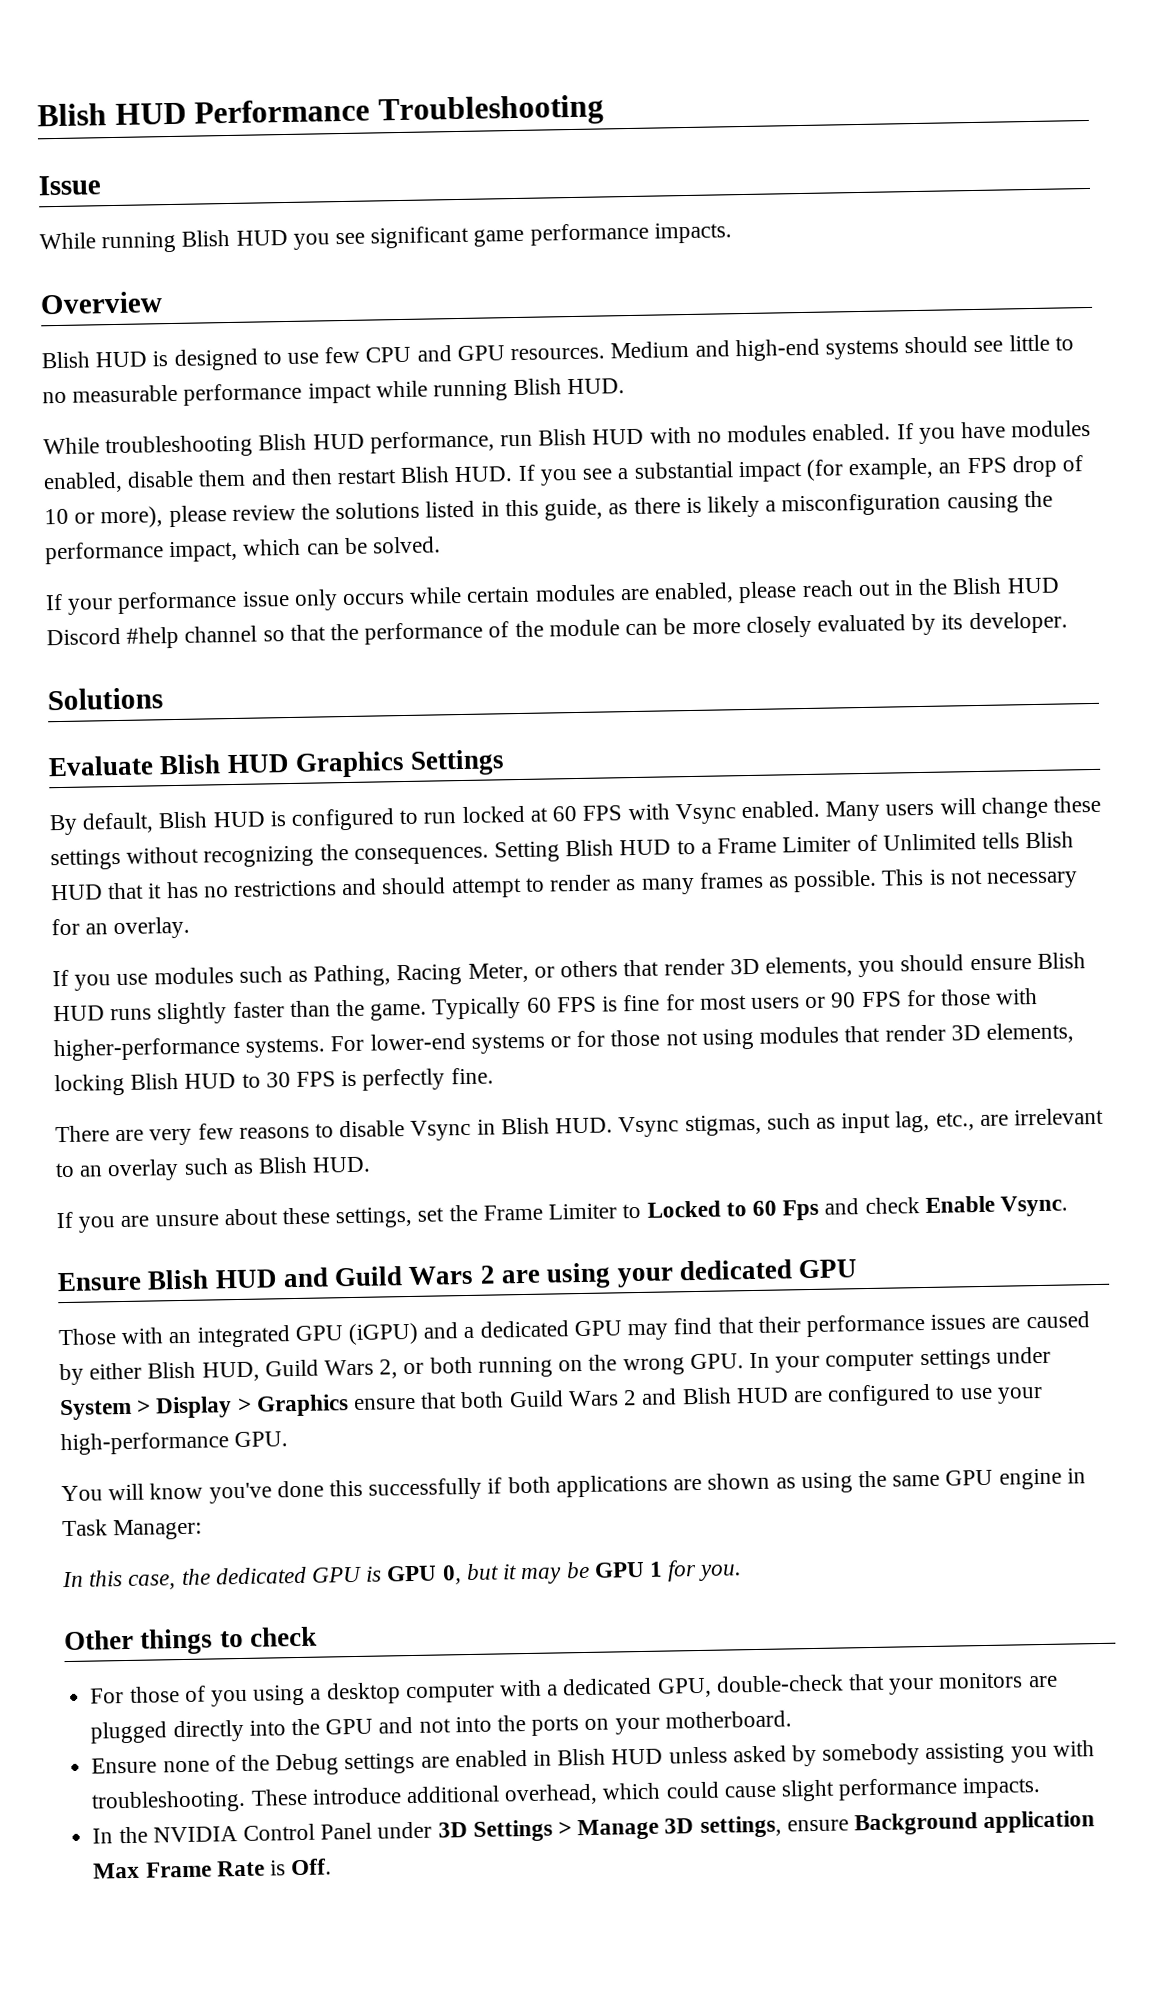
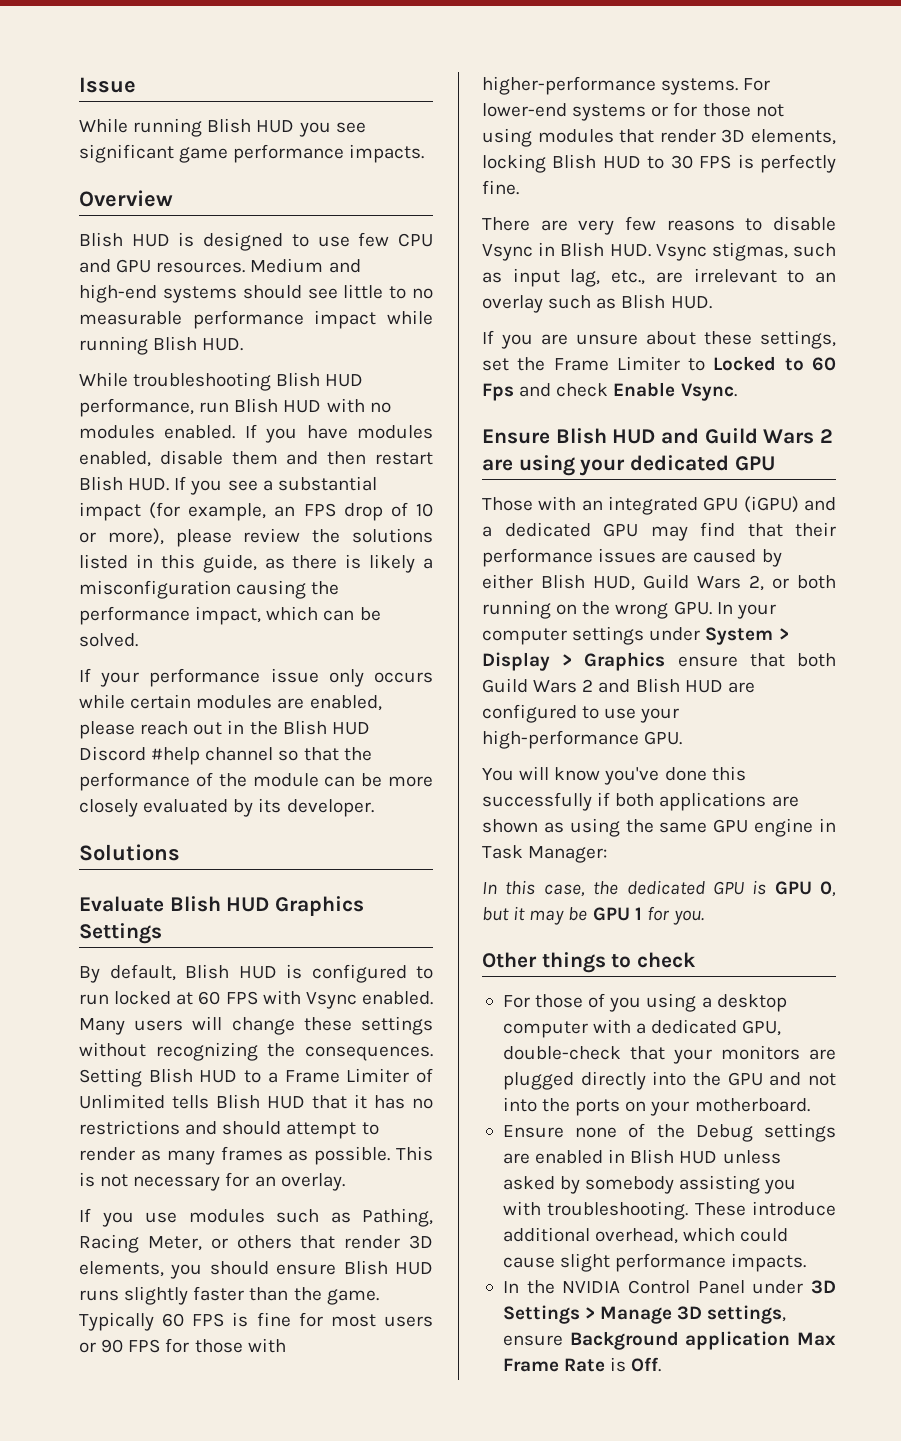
[37,94,604,128] Blish HUD Performance Troubleshooting // -> (79, 85) none

